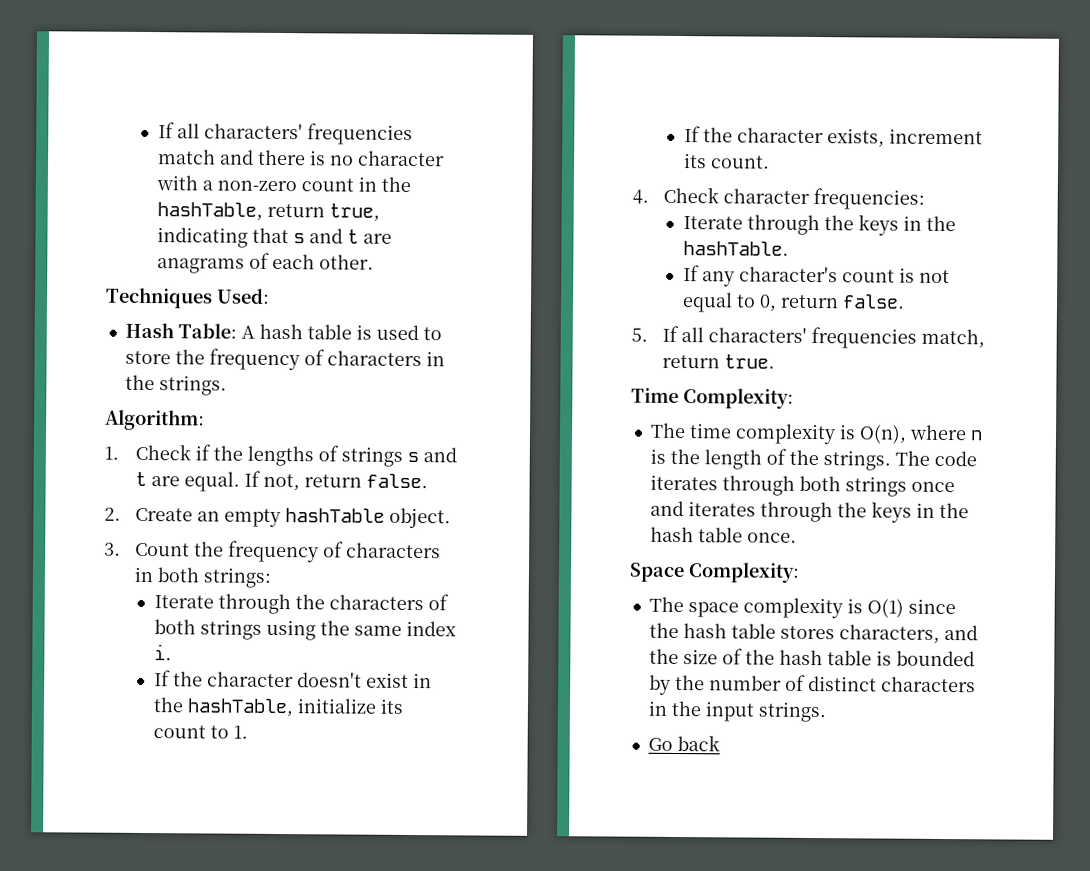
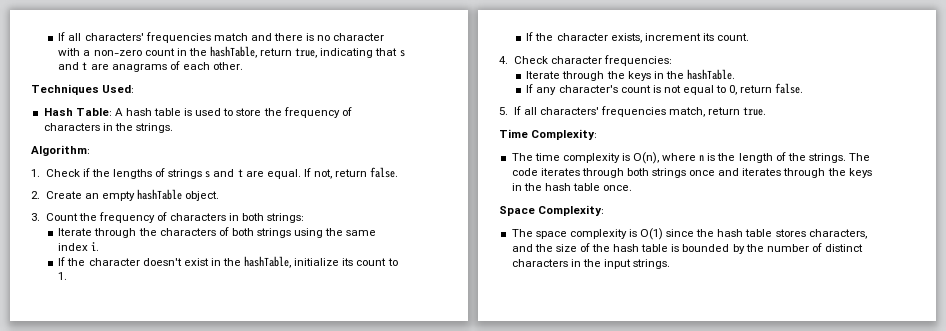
[647,734,720,752] // Go back -> (671, 264) none

